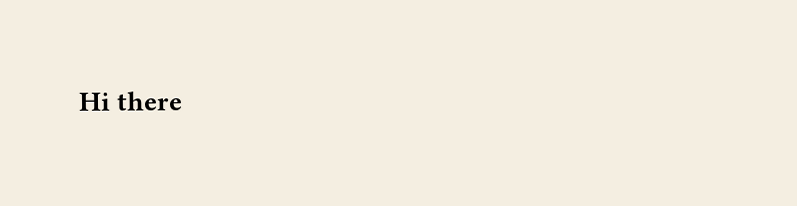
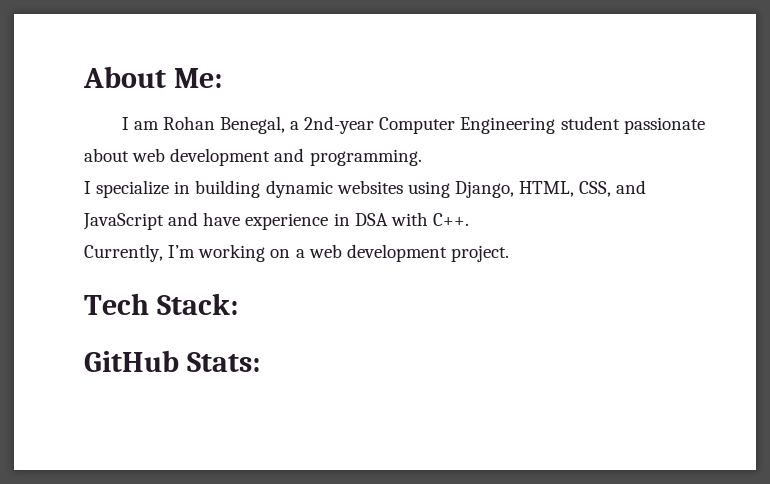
[78,91,184,111] Hi there -> [83,66,222,88] [121,116,705,134] [84,148,422,166] [84,180,647,198] [83,212,469,230] [84,244,509,262] [84,293,238,315] [84,350,260,372] About Me: // I am Rohan Benegal, a 2nd-year Computer Engineering student passionate about web development and programming. // I specialize in building dynamic websites using Django, HTML, CSS, and JavaScript and have experience in DSA with C++. // Currently, I’m working on a web development project. // Tech Stack: // GitHub Stats:

